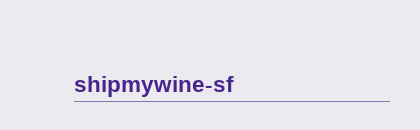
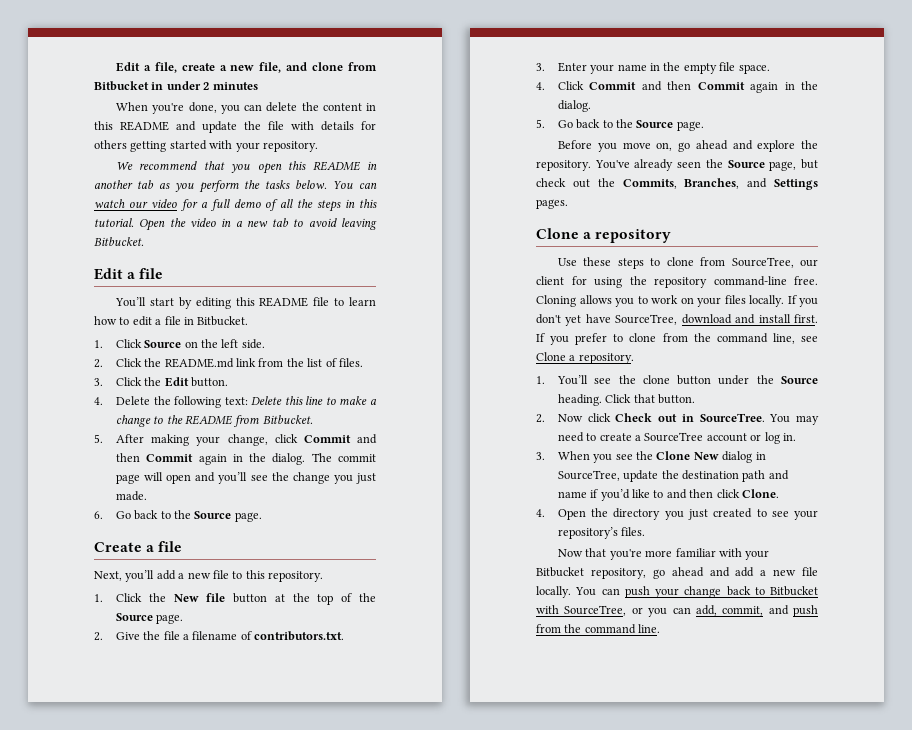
[74,76,234,97] shipmywine-sf -> [116,62,378,73] [94,81,258,91] [116,102,376,114] [94,121,376,133] [94,140,318,152] [116,161,377,174] [94,180,377,193] [94,199,377,212] [94,218,378,231] [94,237,144,246] [94,268,164,280] [115,297,376,309] [94,316,249,326] [94,339,265,349] [94,358,363,368] [94,377,229,387] [94,396,377,408] [115,415,313,427] [94,434,377,446] [115,453,376,465] [115,472,377,484] [115,491,147,501] [94,510,262,522] [94,541,183,552] [94,570,323,582] [94,593,376,605] [115,613,184,624] [94,631,345,641] [536,62,770,74] [536,81,818,93] [557,100,591,112] [536,119,704,131] [558,140,818,152] [536,159,818,171] [536,178,818,190] [536,199,568,209] [536,228,672,243] [558,257,818,269] [536,276,818,288] [536,295,818,307] [536,314,818,326] [536,333,818,345] [536,352,634,364] [536,375,818,385] [557,394,696,406] [536,413,819,425] [557,432,796,444] [536,451,766,463] [557,470,789,482] [557,489,779,501] [536,508,818,520] [557,527,646,539] [558,548,770,560] [536,567,818,579] [536,586,818,598] [536,605,818,617] [536,624,661,634] Edit a file, create a new file, and clone from Bitbucket in under 2 minutes // When you're done, you can delete the content in this README and update the file with details for others getting started with your repository. // We recommend that you open this README in another tab as you perform the tasks below. You can watch our video for a full demo of all the steps in this tutorial. Open the video in a new tab to avoid leaving Bitbucket. // Edit a file // You’ll start by editing this README file to learn how to edit a file in Bitbucket. // 1. Click Source on the left side. // 2. Click the README.md link from the list of files. // 3. Click the Edit button. // 4. Delete the following text: Delete this line to make a change to the README from Bitbucket. // 5. After making your change, click Commit and then Commit again in the dialog. The commit page will open and you’ll see the change you just made. // 6. Go back to the Source page. // Create a file // Next, you’ll add a new file to this repository. // 1. Click the New file button at the top of the Source page. // 2. Give the file a filename of contributors.txt. // 3. Enter your name in the empty file space. // 4. Click Commit and then Commit again in the dialog. // 5. Go back to the Source page. // Before you move on, go ahead and explore the repository. You've already seen the Source page, but check out the Commits, Branches, and Settings pages. // Clone a repository // Use these steps to clone from SourceTree, our client for using the repository command-line free. Cloning allows you to work on your files locally. If you don't yet have SourceTree, download and install first. If you prefer to clone from the command line, see Clone a repository. // 1. You’ll see the clone button under the Source heading. Click that button. // 2. Now click Check out in SourceTree. You may need to create a SourceTree account or log in. // 3. When you see the Clone New dialog in SourceTree, update the destination path and name if you’d like to and then click Clone. // 4. Open the directory you just created to see your repository’s files. // Now that you're more familiar with your Bitbucket repository, go ahead and add a new file locally. You can push your change back to Bitbucket with SourceTree, or you can add, commit, and push from the command line.

